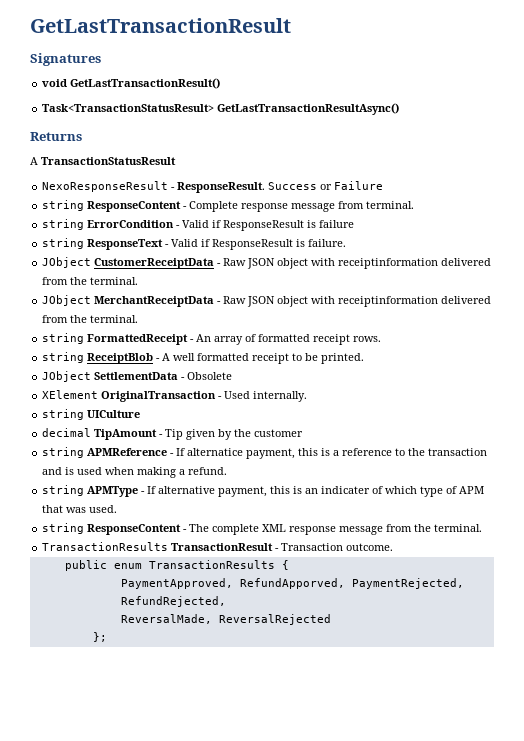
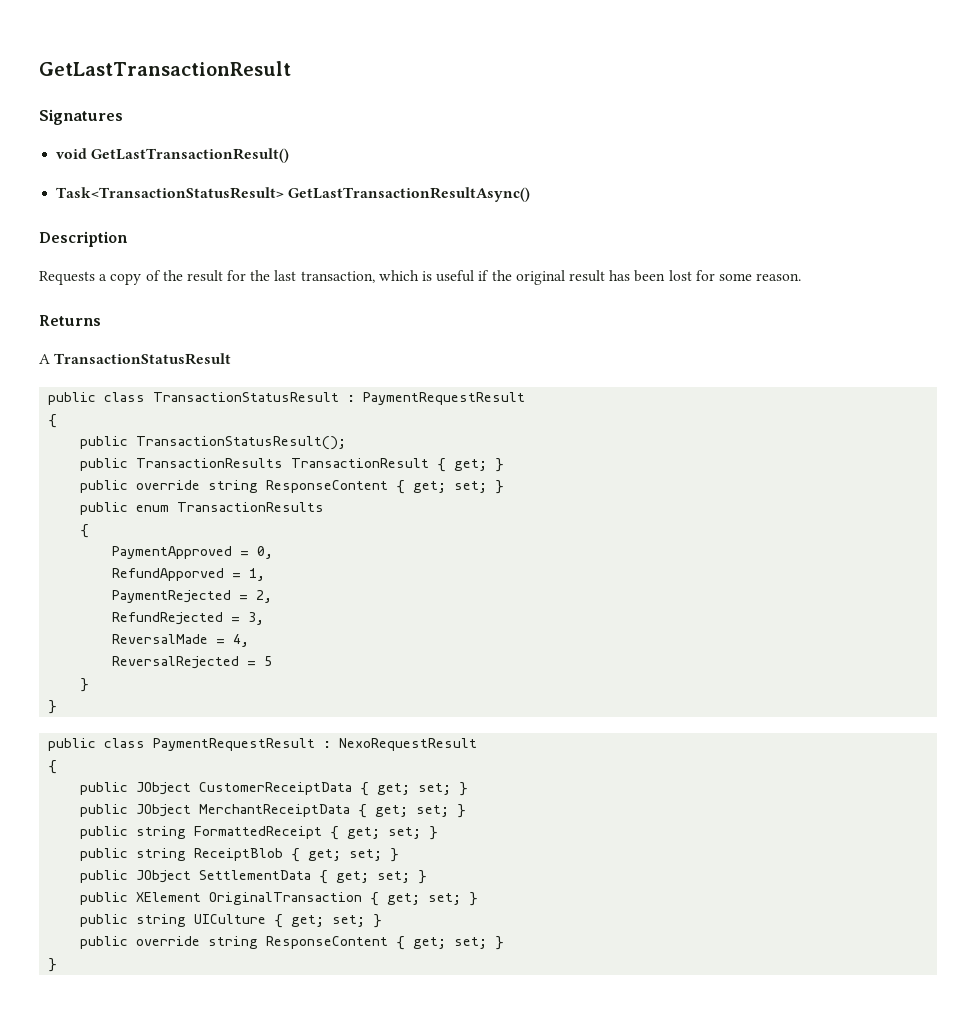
[30,132,82,141] [30,157,176,165] [42,181,384,193] [42,200,415,212] [42,219,355,231] [42,238,347,250] [42,257,492,269] [42,277,139,285] [42,295,492,307] [42,315,139,323] [42,333,382,345] [42,352,365,364] [42,371,233,382] [42,390,308,402] [42,409,141,420] [42,428,304,440] [42,447,488,459] [42,467,228,478] [42,485,485,497] [42,505,118,513] [42,523,483,535] [42,542,394,551] Returns // A TransactionStatusResult // NexoResponseResult - ResponseResult. Success or Failure // string ResponseContent - Complete response message from terminal. // string ErrorCondition - Valid if ResponseResult is failure // string ResponseText - Valid if ResponseResult is failure. // JObject CustomerReceiptData - Raw JSON object with receiptinformation delivered from the terminal. // JObject MerchantReceiptData - Raw JSON object with receiptinformation delivered from the terminal. // string FormattedReceipt - An array of formatted receipt rows. // string ReceiptBlob - A well formatted receipt to be printed. // JObject SettlementData - Obsolete // XElement OriginalTransaction - Used internally. // string UICulture // decimal TipAmount - Tip given by the customer // string APMReference - If alternatice payment, this is a reference to the transaction and is used when making a refund. // string APMType - If alternative payment, this is an indicater of which type of APM that was used. // string ResponseContent - The complete XML response message from the terminal. // TransactionResults TransactionResult - Transaction outcome. -> [39,231,128,247] [39,270,802,285] [39,315,101,326] [39,353,232,365] [48,392,526,405] [48,414,58,428] [80,436,347,450] [80,458,505,472] [80,480,505,494] Description // Requests a copy of the result for the last transaction, which is useful if the original result has been lost for some reason. // Returns // A TransactionStatusResult // public class TransactionStatusResult : PaymentRequestResult // { // public TransactionStatusResult(); // public TransactionResults TransactionResult { get; } // public override string ResponseContent { get; set; }
[281,560,289,570] [120,578,464,589] [120,596,226,607] [120,614,331,625] [92,632,107,642] { // PaymentApproved, RefundApporved, PaymentRejected, RefundRejected, // ReversalMade, ReversalRejected // }; -> [80,524,90,538] [112,546,274,559] [112,568,266,581] [112,590,273,603] [112,612,265,625] [112,634,250,647] [112,656,273,669] [80,678,90,692] [48,700,58,714] [48,738,478,751] [48,760,58,774] [80,782,469,796] [80,804,467,818] [80,826,439,840] [80,848,400,862] [80,870,428,884] [80,892,479,906] [80,914,383,928] [80,936,505,950] [48,958,58,972] // { // PaymentApproved = 0, // RefundApporved = 1, // PaymentRejected = 2, // RefundRejected = 3, // ReversalMade = 4, // ReversalRejected = 5 // } // } // public class PaymentRequestResult : NexoRequestResult // { // public JObject CustomerReceiptData { get; set; } // public JObject MerchantReceiptData { get; set; } // public string FormattedReceipt { get; set; } // public string ReceiptBlob { get; set; } // public JObject SettlementData { get; set; } // public XElement OriginalTransaction { get; set; } // public string UICulture { get; set; } // public override string ResponseContent { get; set; } // }

